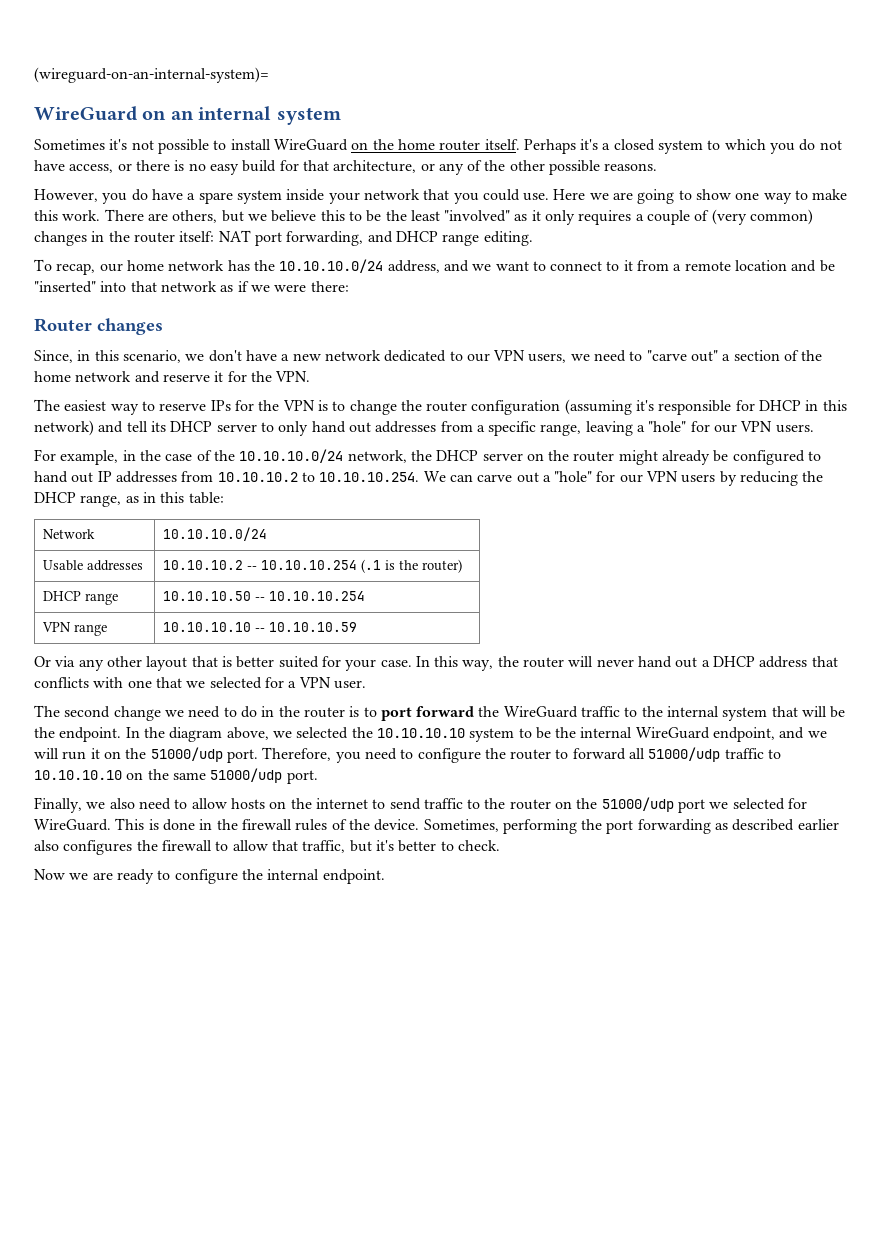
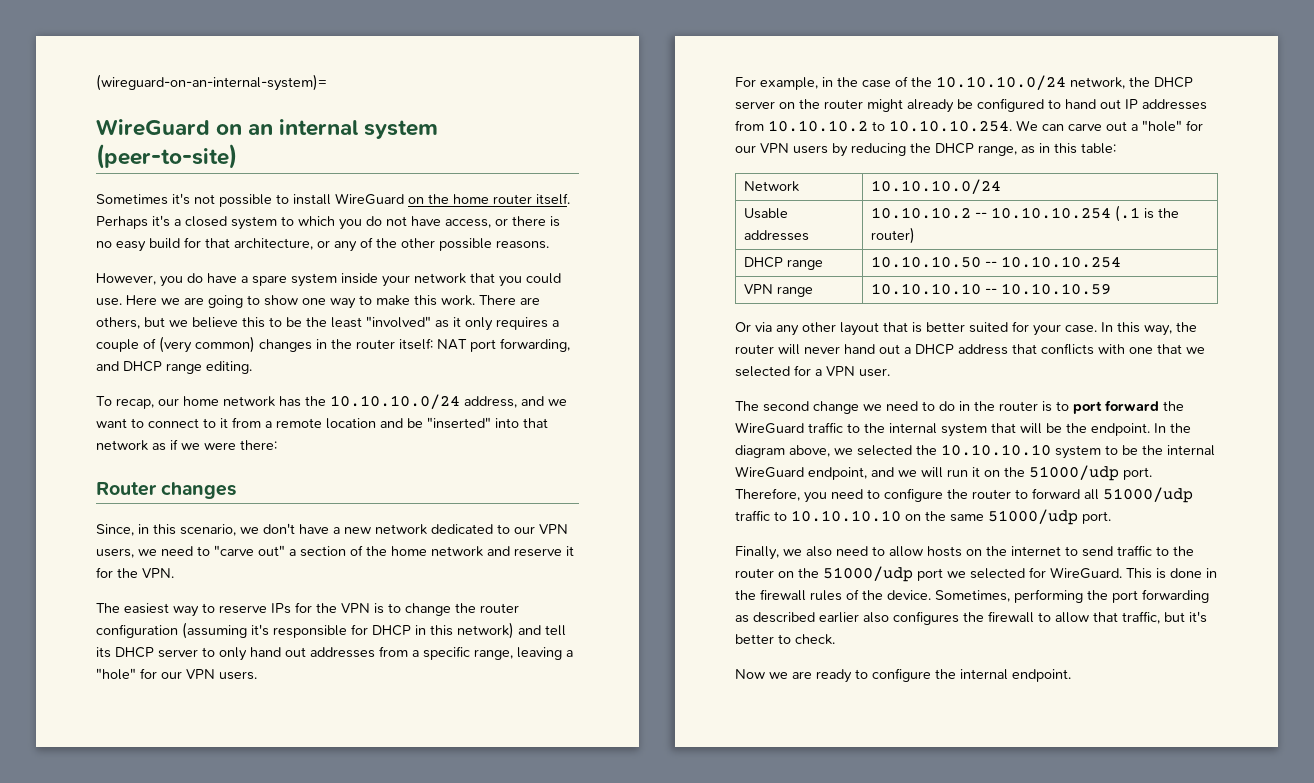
(341, 116) none -> [96,144,237,169] (peer-to-site)

